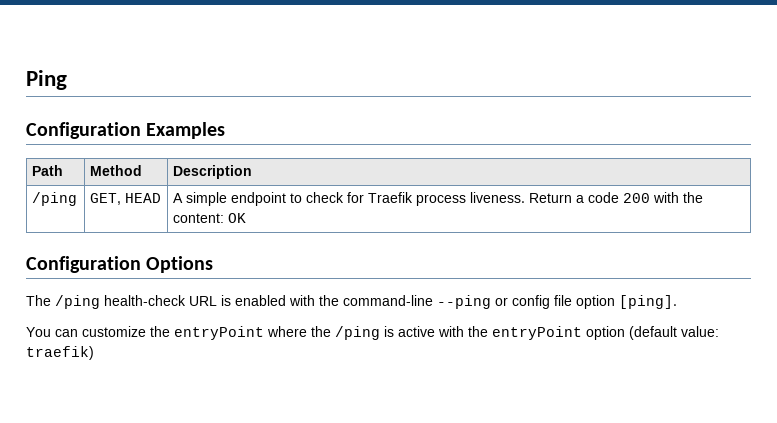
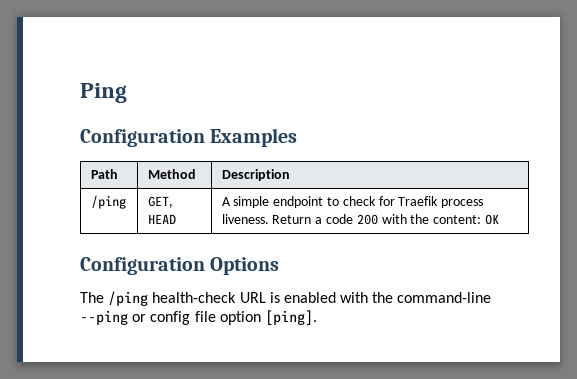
[26,326,719,340] [26,346,94,360] // You can customize the entryPoint where the /ping is active with the entryPoint option (default value: traefik) -> (317, 317) none

